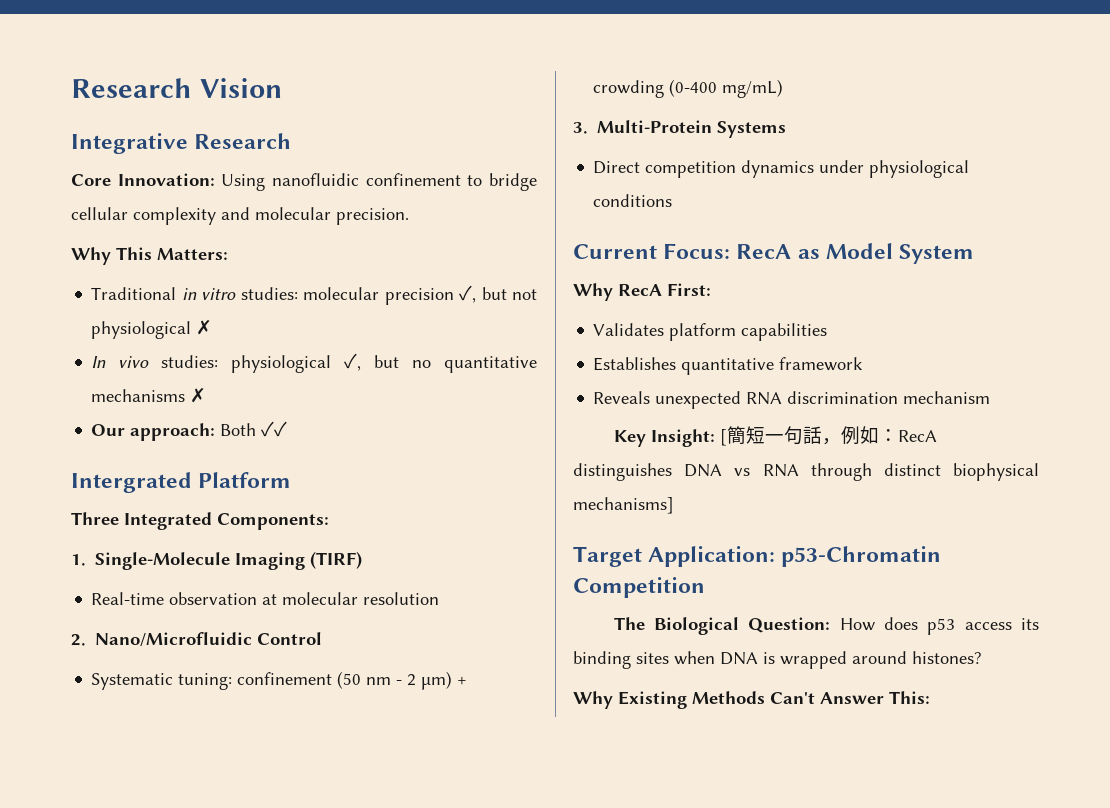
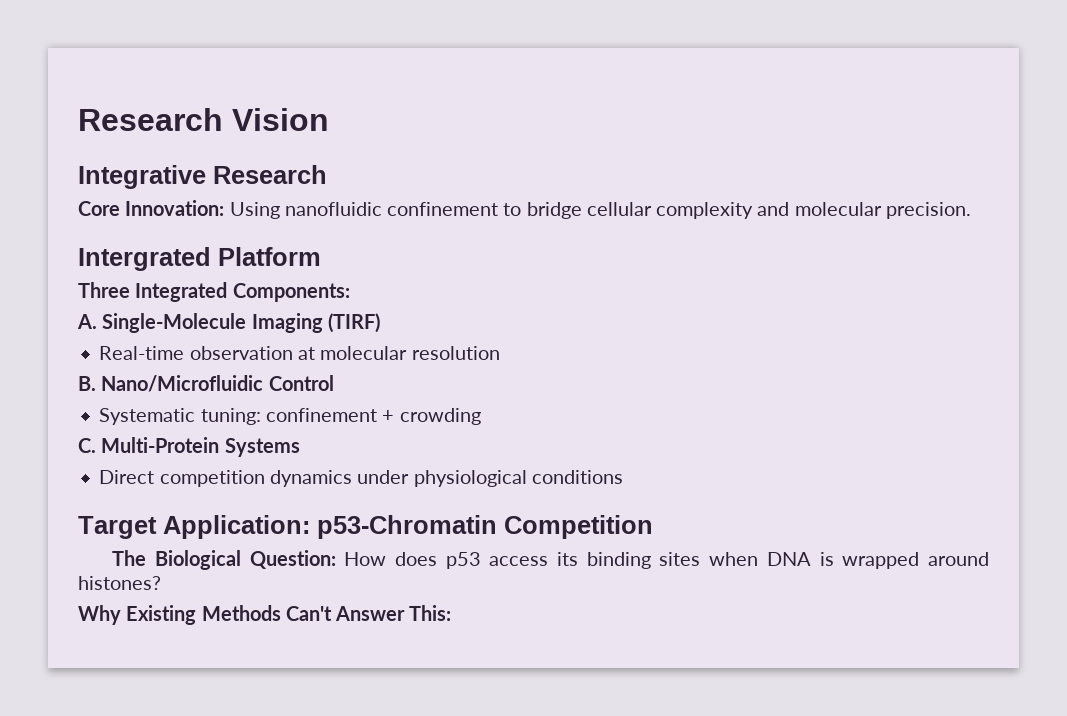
[71,247,228,265] [91,285,537,305] [91,320,213,339] [91,353,537,373] [91,388,207,403] [91,421,288,441] // Why This Matters: // Traditional in vitro studies: molecular precision ✓, but not physiological ✗ // In vivo studies: physiological ✓, but no quantitative mechanisms ✗ // Our approach: Both ✓✓ -> (971, 210) none
[71,554,86,566] 1. -> [77,314,97,329] A.
[71,634,86,646] 2. -> [78,376,96,391] B.
[337,671,453,690] (50 nm - 2 μm) -> (377, 415) none
[669,79,784,98] [573,122,588,134] (0-400 mg/mL) // 3. -> [78,438,96,453] // C.
[573,243,975,264] [573,283,711,301] [593,323,828,341] [593,357,864,375] [593,391,991,409] [613,426,937,447] [573,463,1039,481] [573,497,674,514] // Current Focus: RecA as Model System // Why RecA First: // Validates platform capabilities // Establishes quantitative framework // Reveals unexpected RNA discrimination mechanism // Key Insight: [簡短一句話，例如：RecA distinguishes DNA vs RNA through distinct biophysical mechanisms] -> (623, 477) none

